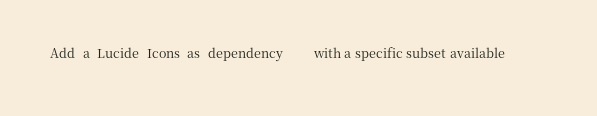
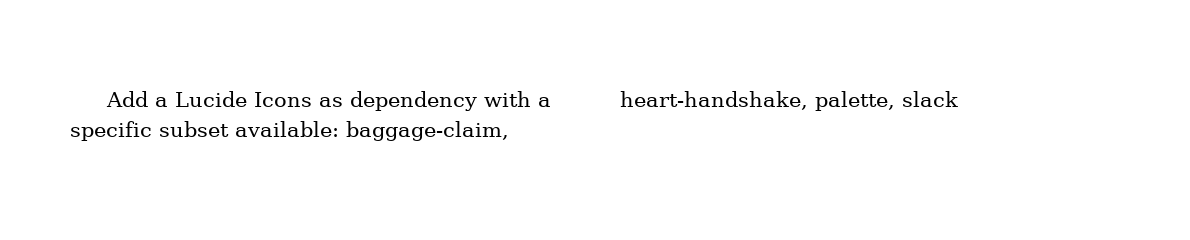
[449,47,505,58] available -> [235,121,509,141] [620,91,958,111] available: baggage-claim, heart-handshake, palette, slack

